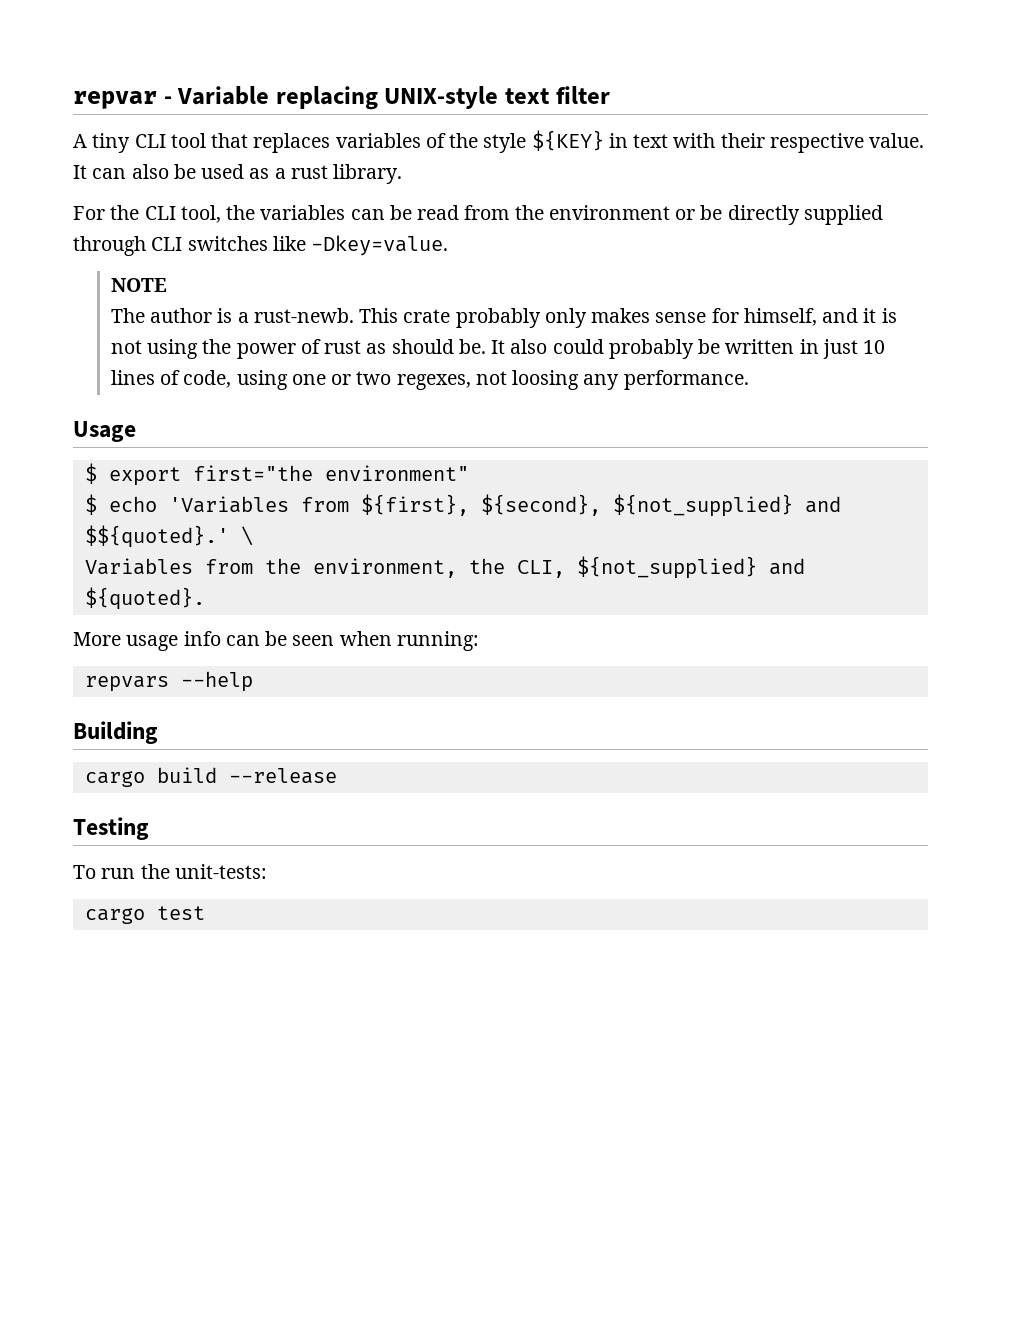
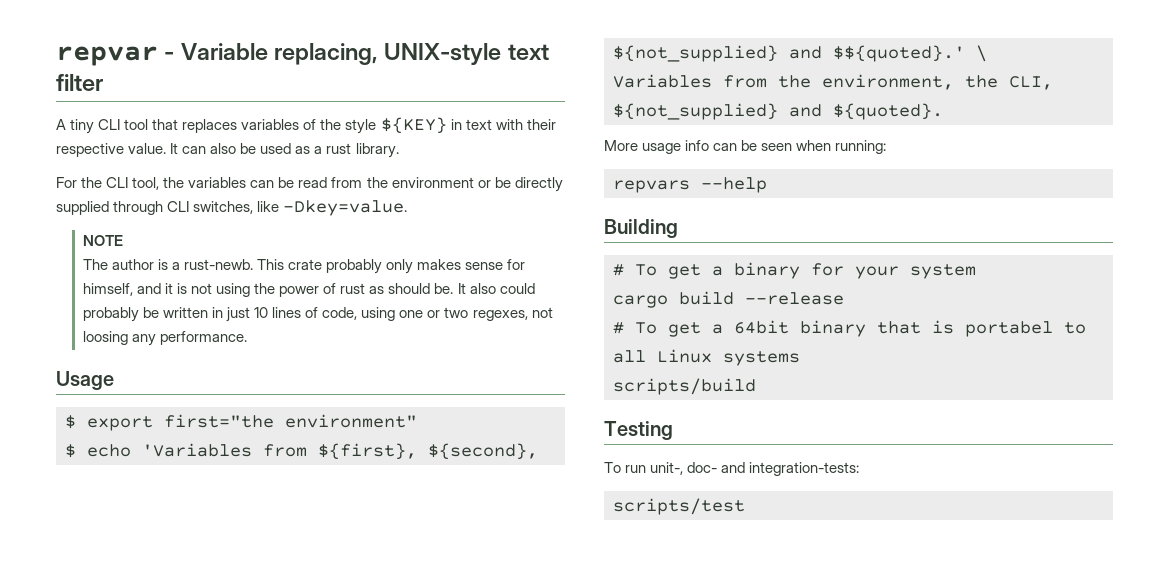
[275,86,378,110] replacing -> [274,43,379,65] replacing,
[187,236,268,251] switches -> [193,201,254,214] switches,
[84,767,337,787] [73,817,149,840] [73,864,267,879] [84,906,205,924] cargo build --release // Testing // To run the unit-tests: // cargo test -> [613,262,976,279] [613,291,844,308] [613,320,1086,337] [613,349,800,366] [613,378,756,395] [604,421,673,440] [604,462,860,476] [613,498,745,515] # To get a binary for your system // cargo build --release // # To get a 64bit binary that is portabel to all Linux systems // scripts/build // Testing // To run unit-, doc- and integration-tests: // scripts/test

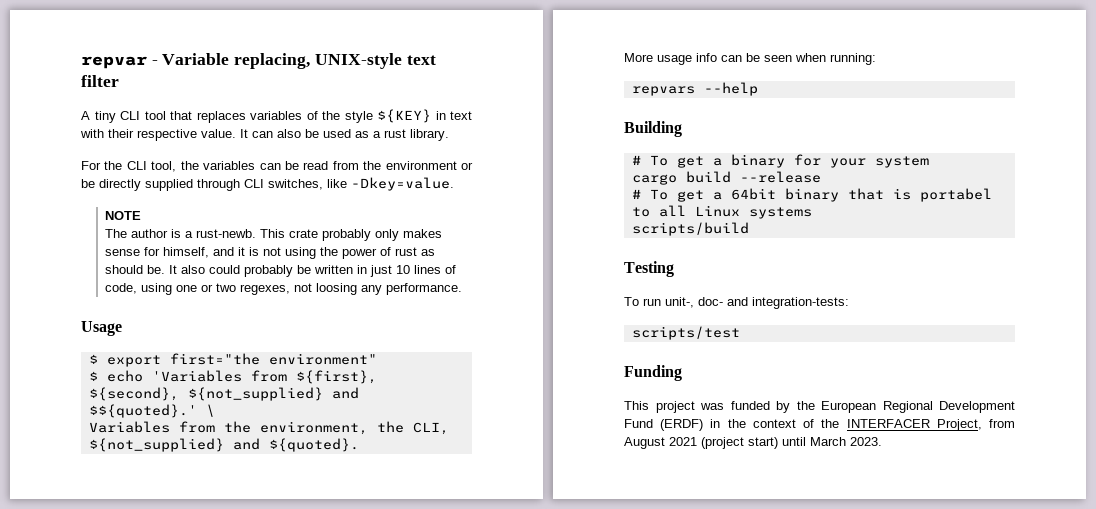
(745, 506) none -> [624,365,682,381] [624,401,1015,413] [624,419,1015,431] [624,437,882,449] // Funding // This project was funded by the European Regional Development Fund (ERDF) in the context of the INTERFACER Project, from August 2021 (project start) until March 2023.

